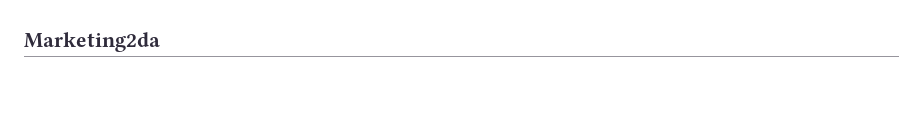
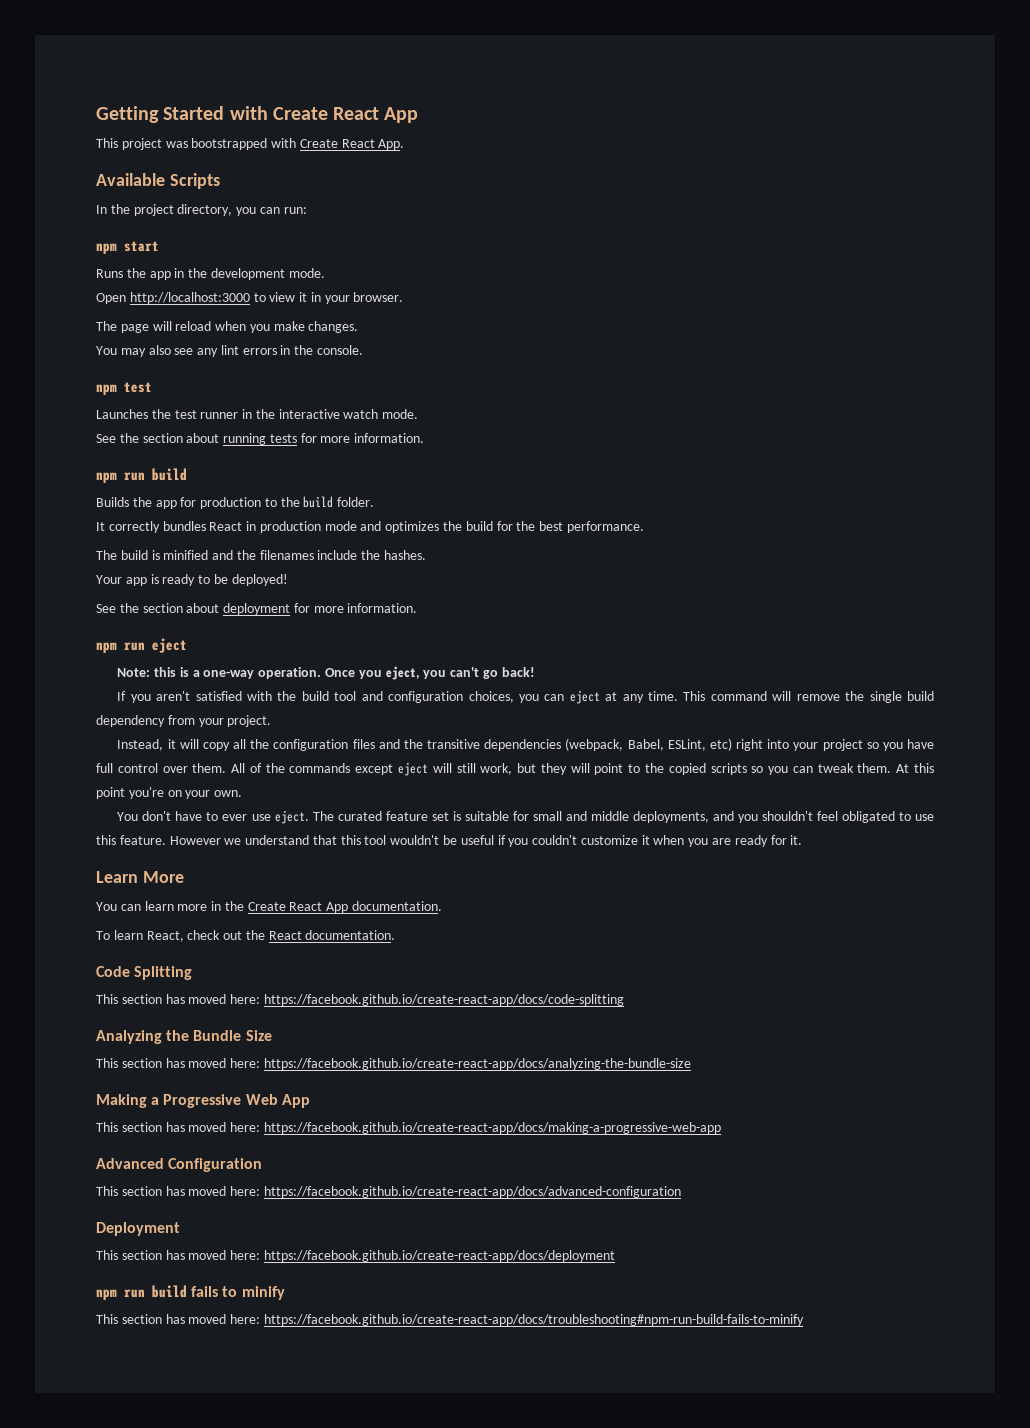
[24,32,160,52] Marketing2da -> [96,106,419,123] [96,138,405,150] [96,173,220,189] [96,204,307,216] [96,241,159,254] [96,268,325,280] [96,292,404,304] [96,321,359,333] [96,345,364,357] [96,382,152,395] [96,409,419,419] [96,433,425,445] [96,468,187,483] [96,496,375,509] [96,521,644,533] [96,550,427,560] [96,574,288,586] [96,603,418,615] [96,638,187,653] [117,666,535,680] [117,690,934,704] [96,715,272,727] [117,738,934,751] [96,762,935,776] [96,787,243,799] [117,810,935,824] [96,835,803,847] [96,871,184,883] [96,901,443,913] [96,930,396,942] [96,966,193,980] [96,994,624,1006] [96,1030,272,1044] [96,1058,691,1070] [96,1094,310,1108] [96,1122,721,1134] [96,1158,263,1172] [96,1186,681,1198] [96,1222,180,1236] [96,1250,615,1262] [96,1285,285,1300] [96,1314,804,1326] Getting Started with Create React App // This project was bootstrapped with Create React App. // Available Scripts // In the project directory, you can run: // npm start // Runs the app in the development mode. // Open http://localhost:3000 to view it in your browser. // The page will reload when you make changes. // You may also see any lint errors in the console. // npm test // Launches the test runner in the interactive watch mode. // See the section about running tests for more information. // npm run build // Builds the app for production to the build folder. // It correctly bundles React in production mode and optimizes the build for the best performance. // The build is minified and the filenames include the hashes. // Your app is ready to be deployed! // See the section about deployment for more information. // npm run eject // Note: this is a one-way operation. Once you eject, you can't go back! // If you aren't satisfied with the build tool and configuration choices, you can eject at any time. This command will remove the single build dependency from your project. // Instead, it will copy all the configuration files and the transitive dependencies (webpack, Babel, ESLint, etc) right into your project so you have full control over them. All of the commands except eject will still work, but they will point to the copied scripts so you can tweak them. At this point you're on your own. // You don't have to ever use eject. The curated feature set is suitable for small and middle deployments, and you shouldn't feel obligated to use this feature. However we understand that this tool wouldn't be useful if you couldn't customize it when you are ready for it. // Learn More // You can learn more in the Create React App documentation. // To learn React, check out the React documentation. // Code Splitting // This section has moved here: https://facebook.github.io/create-react-app/docs/code-splitting // Analyzing the Bundle Size // This section has moved here: https://facebook.github.io/create-react-app/docs/analyzing-the-bundle-size // Making a Progressive Web App // This section has moved here: https://facebook.github.io/create-react-app/docs/making-a-progressive-web-app // Advanced Configuration // This section has moved here: https://facebook.github.io/create-react-app/docs/advanced-configuration // Deployment // This section has moved here: https://facebook.github.io/create-react-app/docs/deployment // npm run build fails to minify // This section has moved here: https://facebook.github.io/create-react-app/docs/troubleshooting#npm-run-build-fails-to-minify

